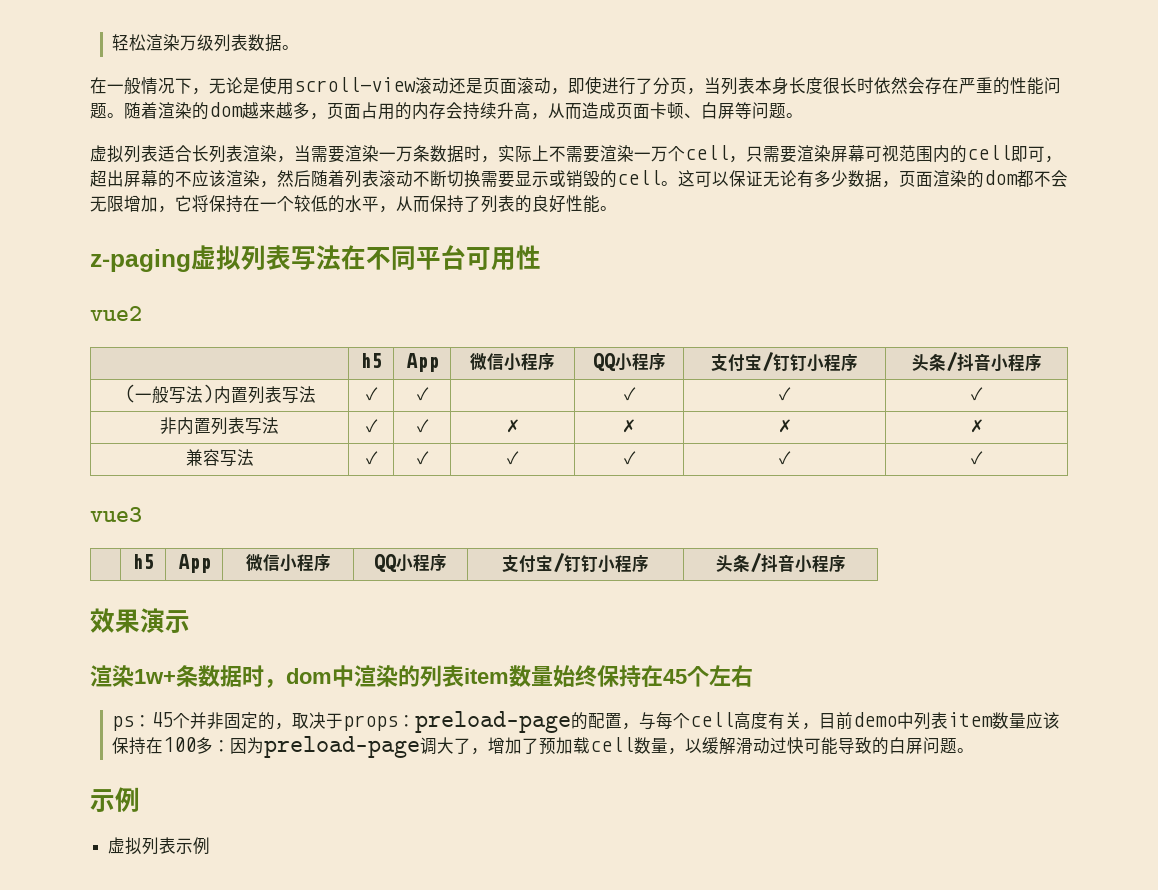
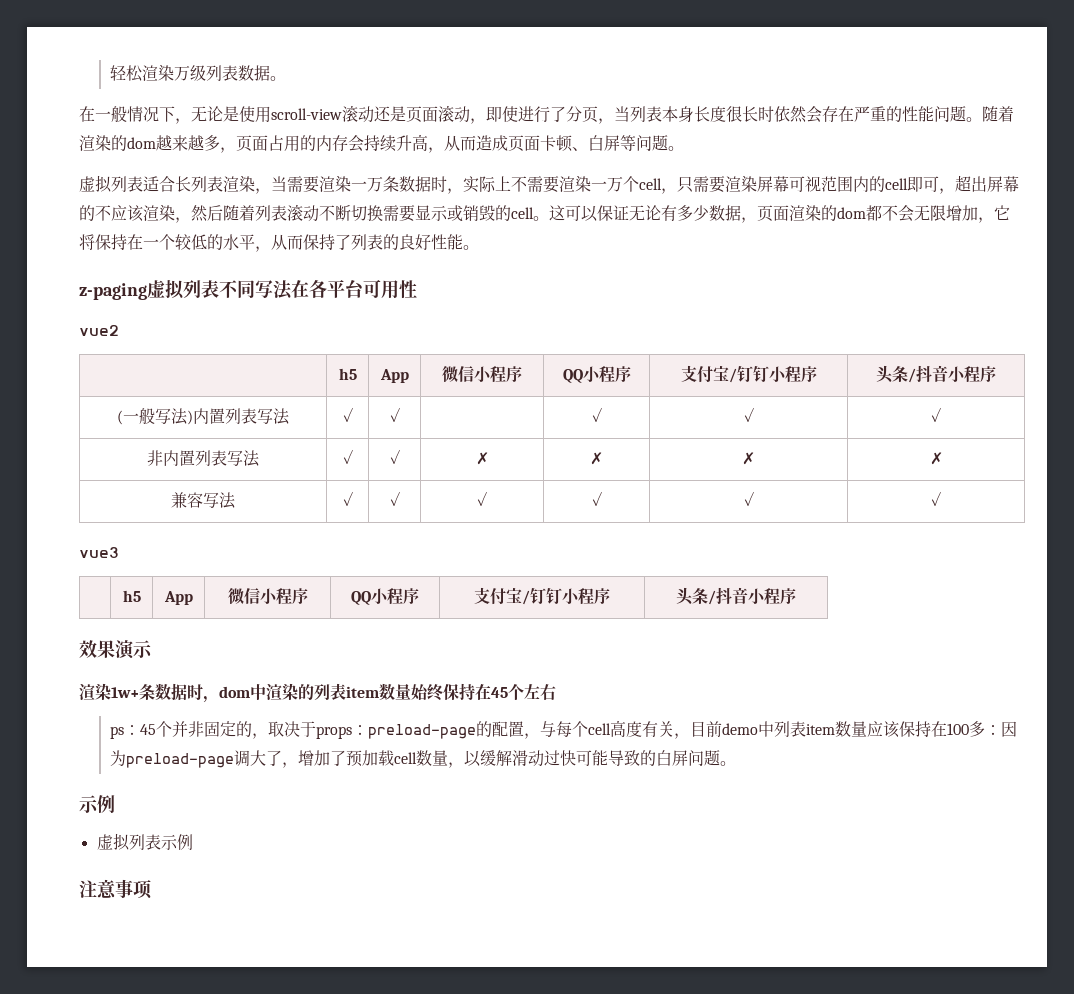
[291,245,416,270] 写法在不同 -> [219,279,327,300] 不同写法在各
(211, 846) none -> [79,879,152,899] // 注意事项

